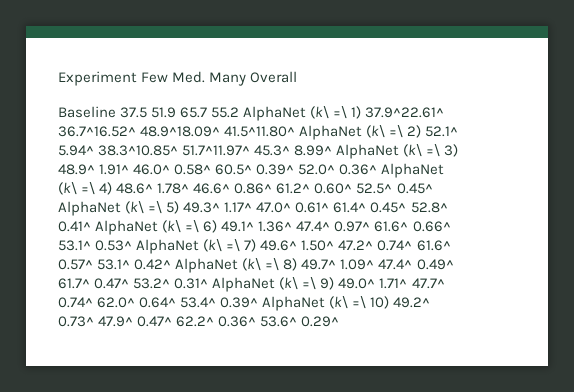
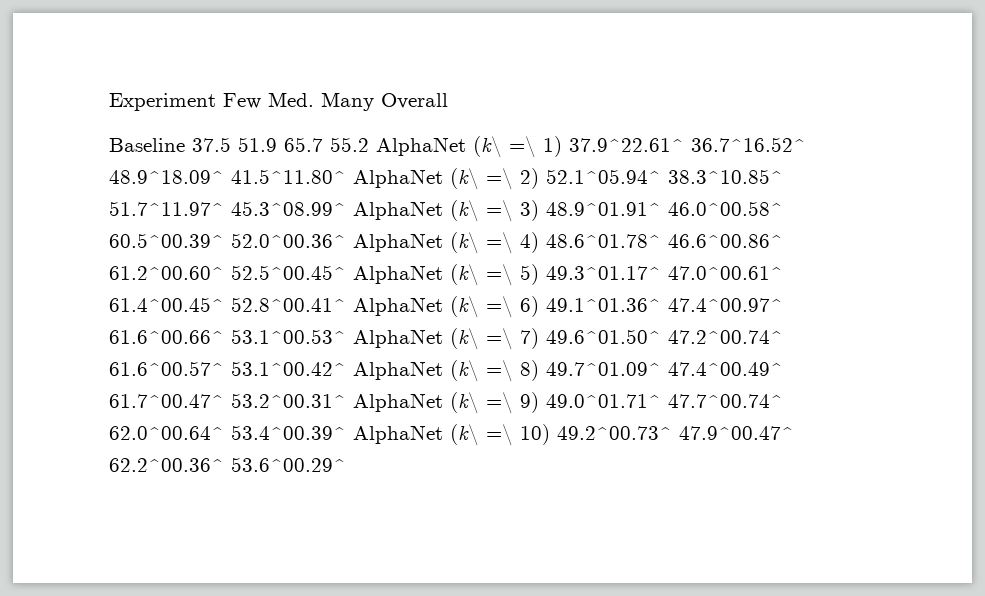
[425,126,459,137] [58,144,459,159] [58,163,445,178] [58,182,433,195] [58,201,448,216] [58,220,451,235] [58,239,451,254] [58,258,454,273] [58,277,445,292] [58,296,431,311] [58,316,340,327] 52.1^ 5.94^ 38.3^10.85^ 51.7^11.97^ 45.3^ 8.99^ AlphaNet (k\ =\ 3) 48.9^ 1.91^ 46.0^ 0.58^ 60.5^ 0.39^ 52.0^ 0.36^ AlphaNet (k\ =\ 4) 48.6^ 1.78^ 46.6^ 0.86^ 61.2^ 0.60^ 52.5^ 0.45^ AlphaNet (k\ =\ 5) 49.3^ 1.17^ 47.0^ 0.61^ 61.4^ 0.45^ 52.8^ 0.41^ AlphaNet (k\ =\ 6) 49.1^ 1.36^ 47.4^ 0.97^ 61.6^ 0.66^ 53.1^ 0.53^ AlphaNet (k\ =\ 7) 49.6^ 1.50^ 47.2^ 0.74^ 61.6^ 0.57^ 53.1^ 0.42^ AlphaNet (k\ =\ 8) 49.7^ 1.09^ 47.4^ 0.49^ 61.7^ 0.47^ 53.2^ 0.31^ AlphaNet (k\ =\ 9) 49.0^ 1.71^ 47.7^ 0.74^ 62.0^ 0.64^ 53.4^ 0.39^ AlphaNet (k\ =\ 10) 49.2^ 0.73^ 47.9^ 0.47^ 62.2^ 0.36^ 53.6^ 0.29^ -> [546,169,783,184] [109,200,783,222] [109,232,783,254] [109,264,783,286] [109,296,783,318] [109,328,783,350] [109,360,783,382] [109,392,783,414] [109,424,794,446] [109,457,346,472] 52.1^05.94^ 38.3^10.85^ 51.7^11.97^ 45.3^08.99^ AlphaNet (k\ =\ 3) 48.9^01.91^ 46.0^00.58^ 60.5^00.39^ 52.0^00.36^ AlphaNet (k\ =\ 4) 48.6^01.78^ 46.6^00.86^ 61.2^00.60^ 52.5^00.45^ AlphaNet (k\ =\ 5) 49.3^01.17^ 47.0^00.61^ 61.4^00.45^ 52.8^00.41^ AlphaNet (k\ =\ 6) 49.1^01.36^ 47.4^00.97^ 61.6^00.66^ 53.1^00.53^ AlphaNet (k\ =\ 7) 49.6^01.50^ 47.2^00.74^ 61.6^00.57^ 53.1^00.42^ AlphaNet (k\ =\ 8) 49.7^01.09^ 47.4^00.49^ 61.7^00.47^ 53.2^00.31^ AlphaNet (k\ =\ 9) 49.0^01.71^ 47.7^00.74^ 62.0^00.64^ 53.4^00.39^ AlphaNet (k\ =\ 10) 49.2^00.73^ 47.9^00.47^ 62.2^00.36^ 53.6^00.29^

